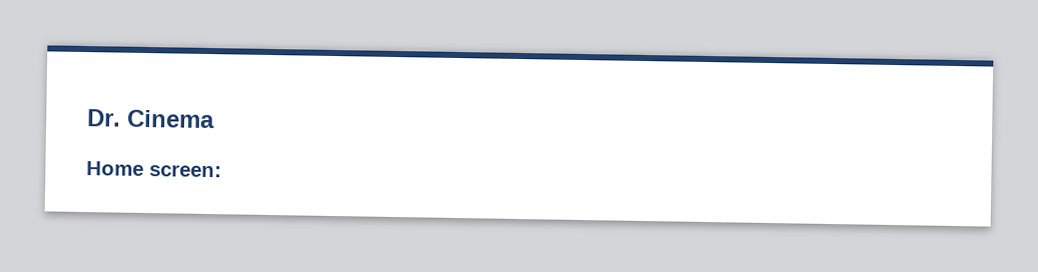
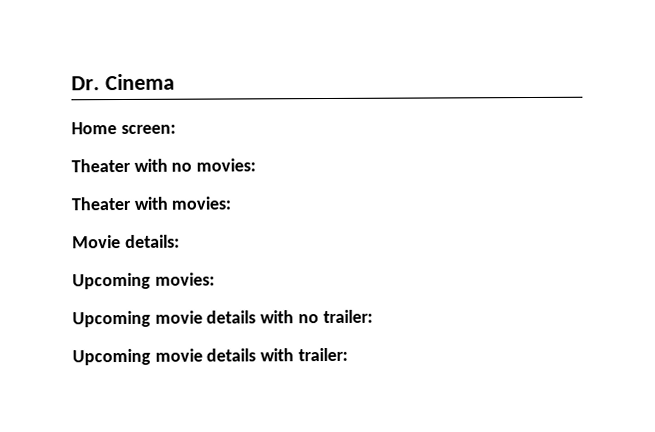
(222, 171) none -> [71,158,257,173] [71,196,232,211] [72,234,180,249] [72,272,215,290] [72,309,373,328] [72,347,348,366] // Theater with no movies: // Theater with movies: // Movie details: // Upcoming movies: // Upcoming movie details with no trailer: // Upcoming movie details with trailer:

